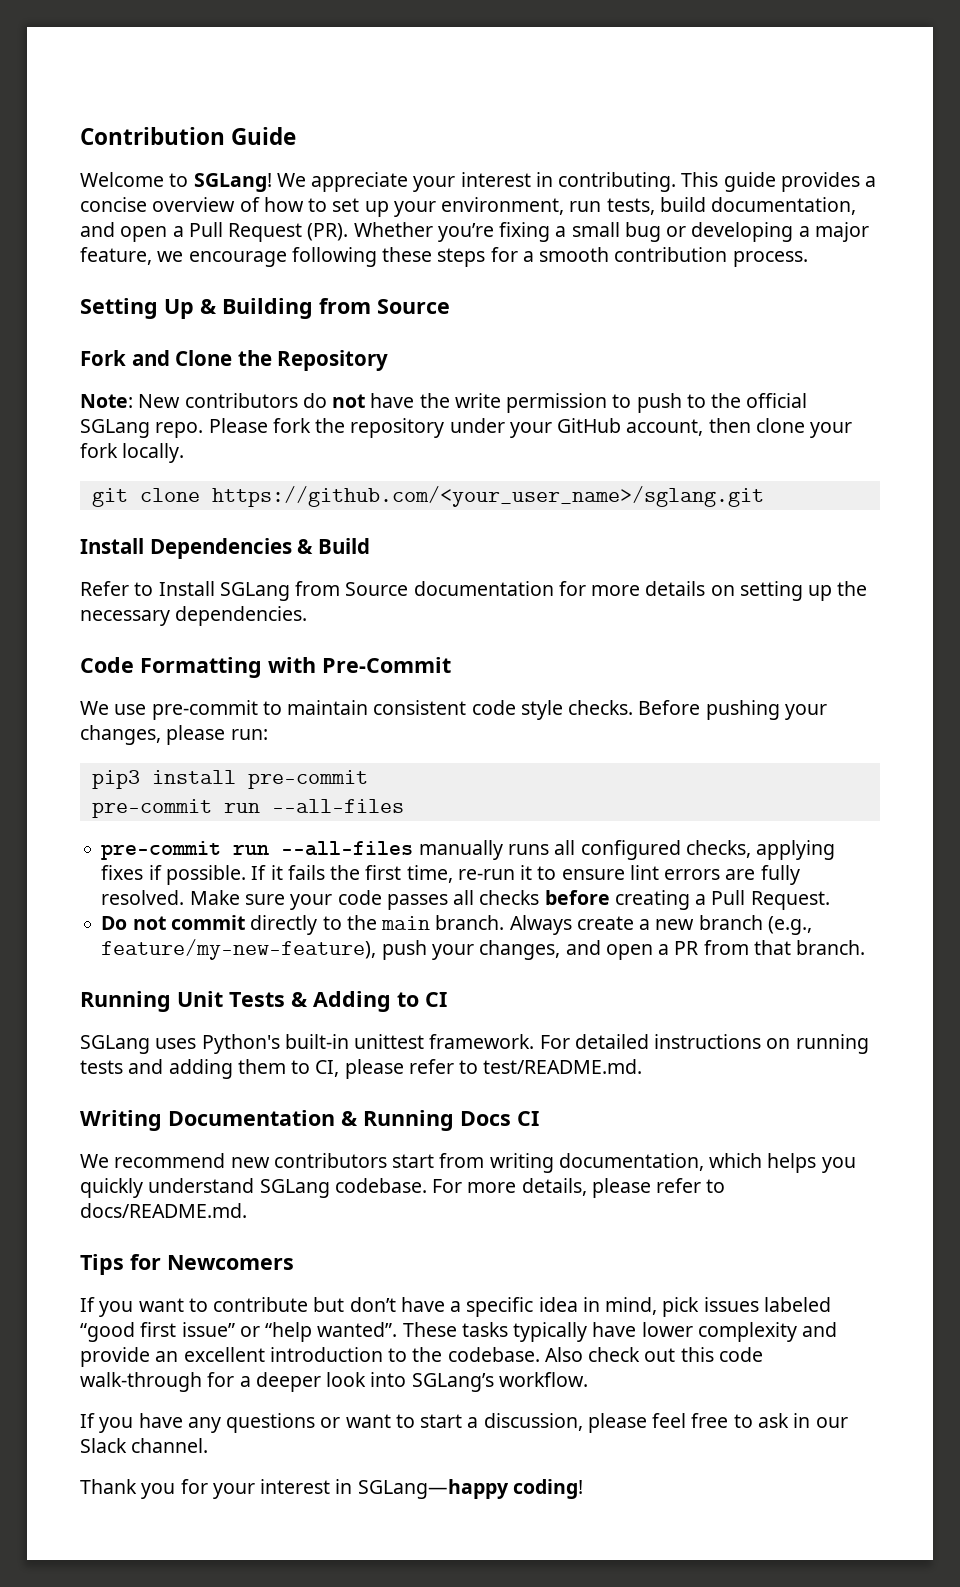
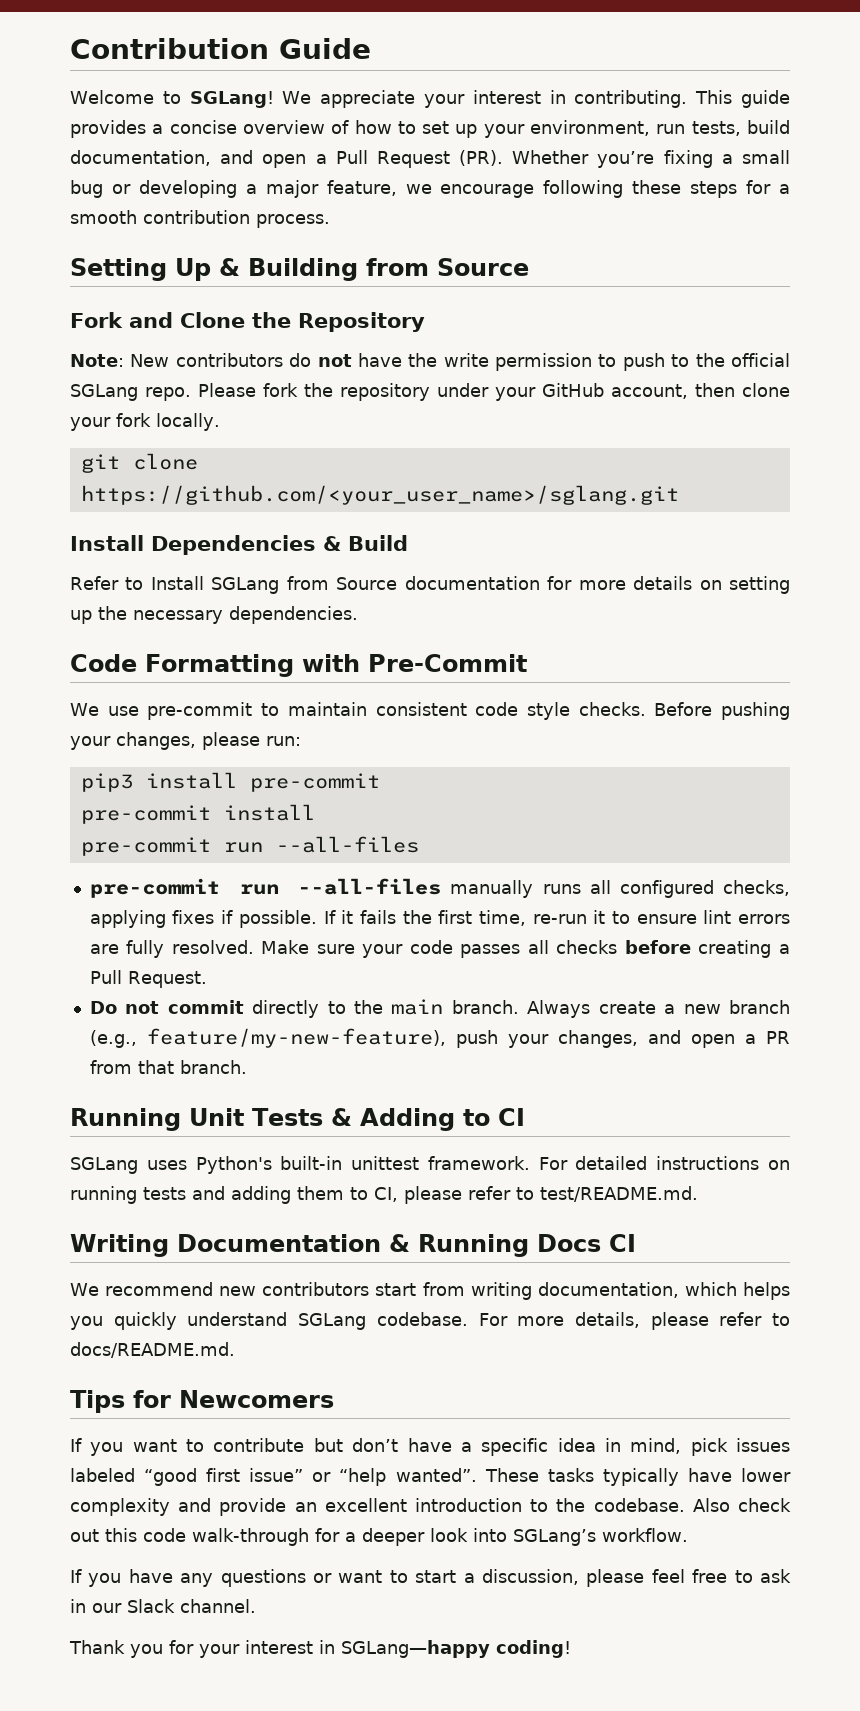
(368, 779) none -> [80,804,315,824] // pre-commit install

